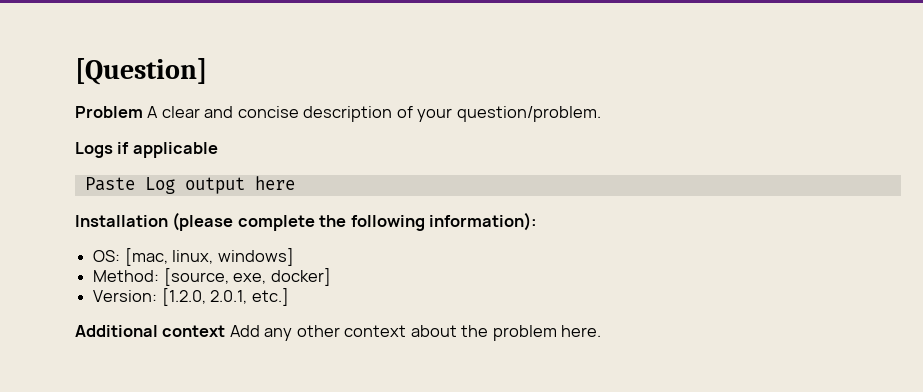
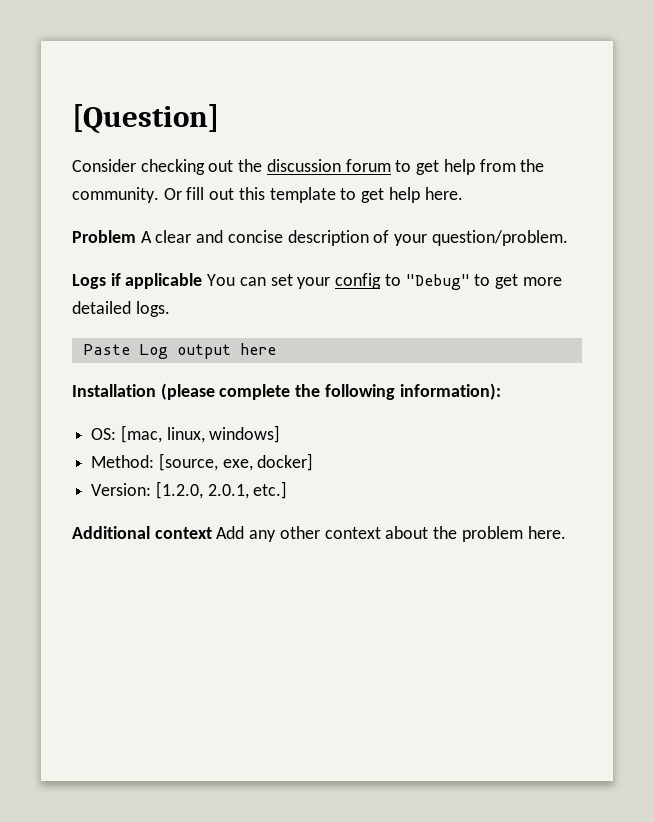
(207, 71) none -> [72,159,545,175] [72,187,463,203] // Consider checking out the discussion forum to get help from the community. Or fill out this template to get help here.
(218, 150) none -> [207,273,562,290] [72,301,170,317] You can set your config to "Debug" to get more detailed logs.

